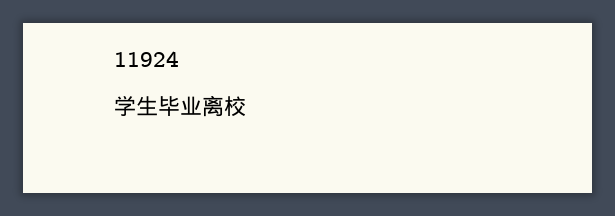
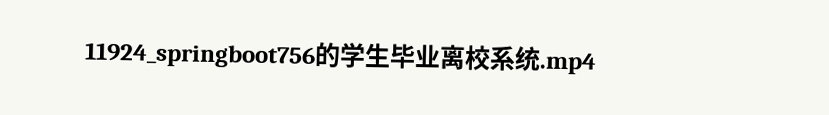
[114,51,179,67] 11924 // -> [84,42,341,70] 11924_springboot756的
(246, 106) none -> [489,45,597,75] 系统.mp4

